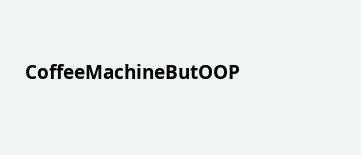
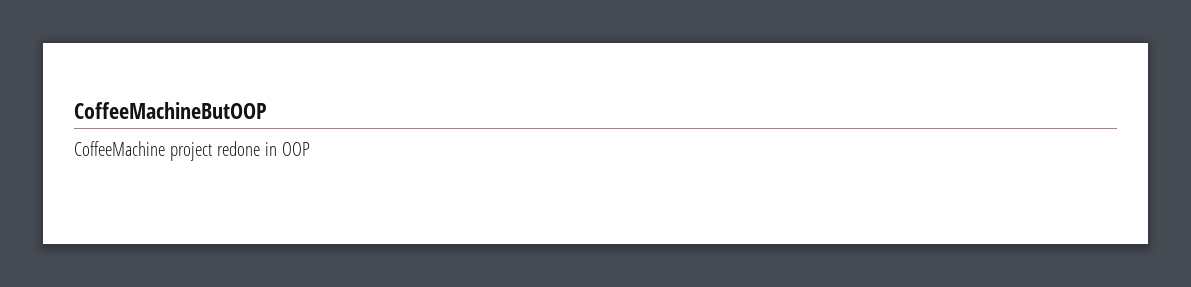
(240, 71) none -> [74,141,310,161] // CoffeeMachine project redone in OOP

